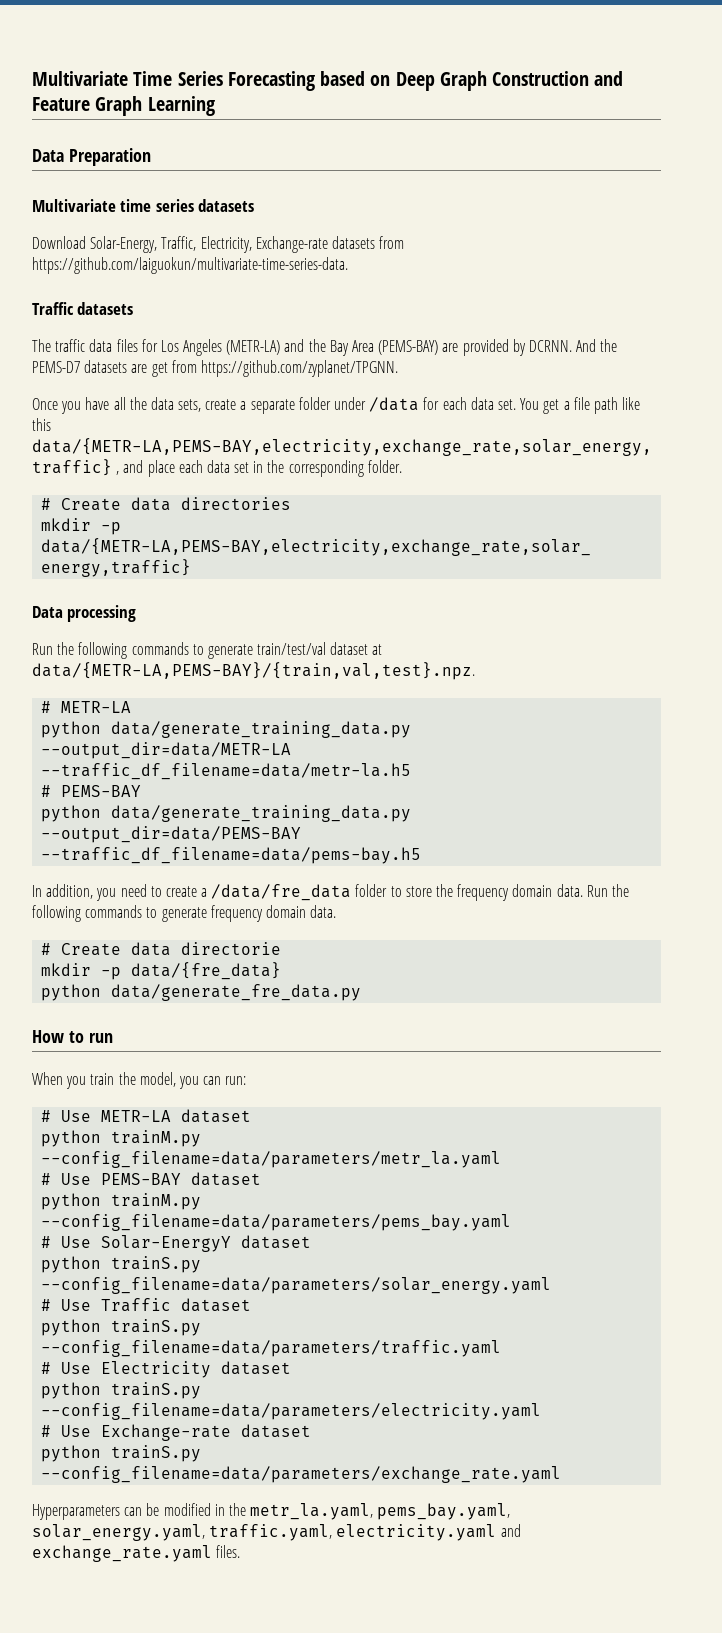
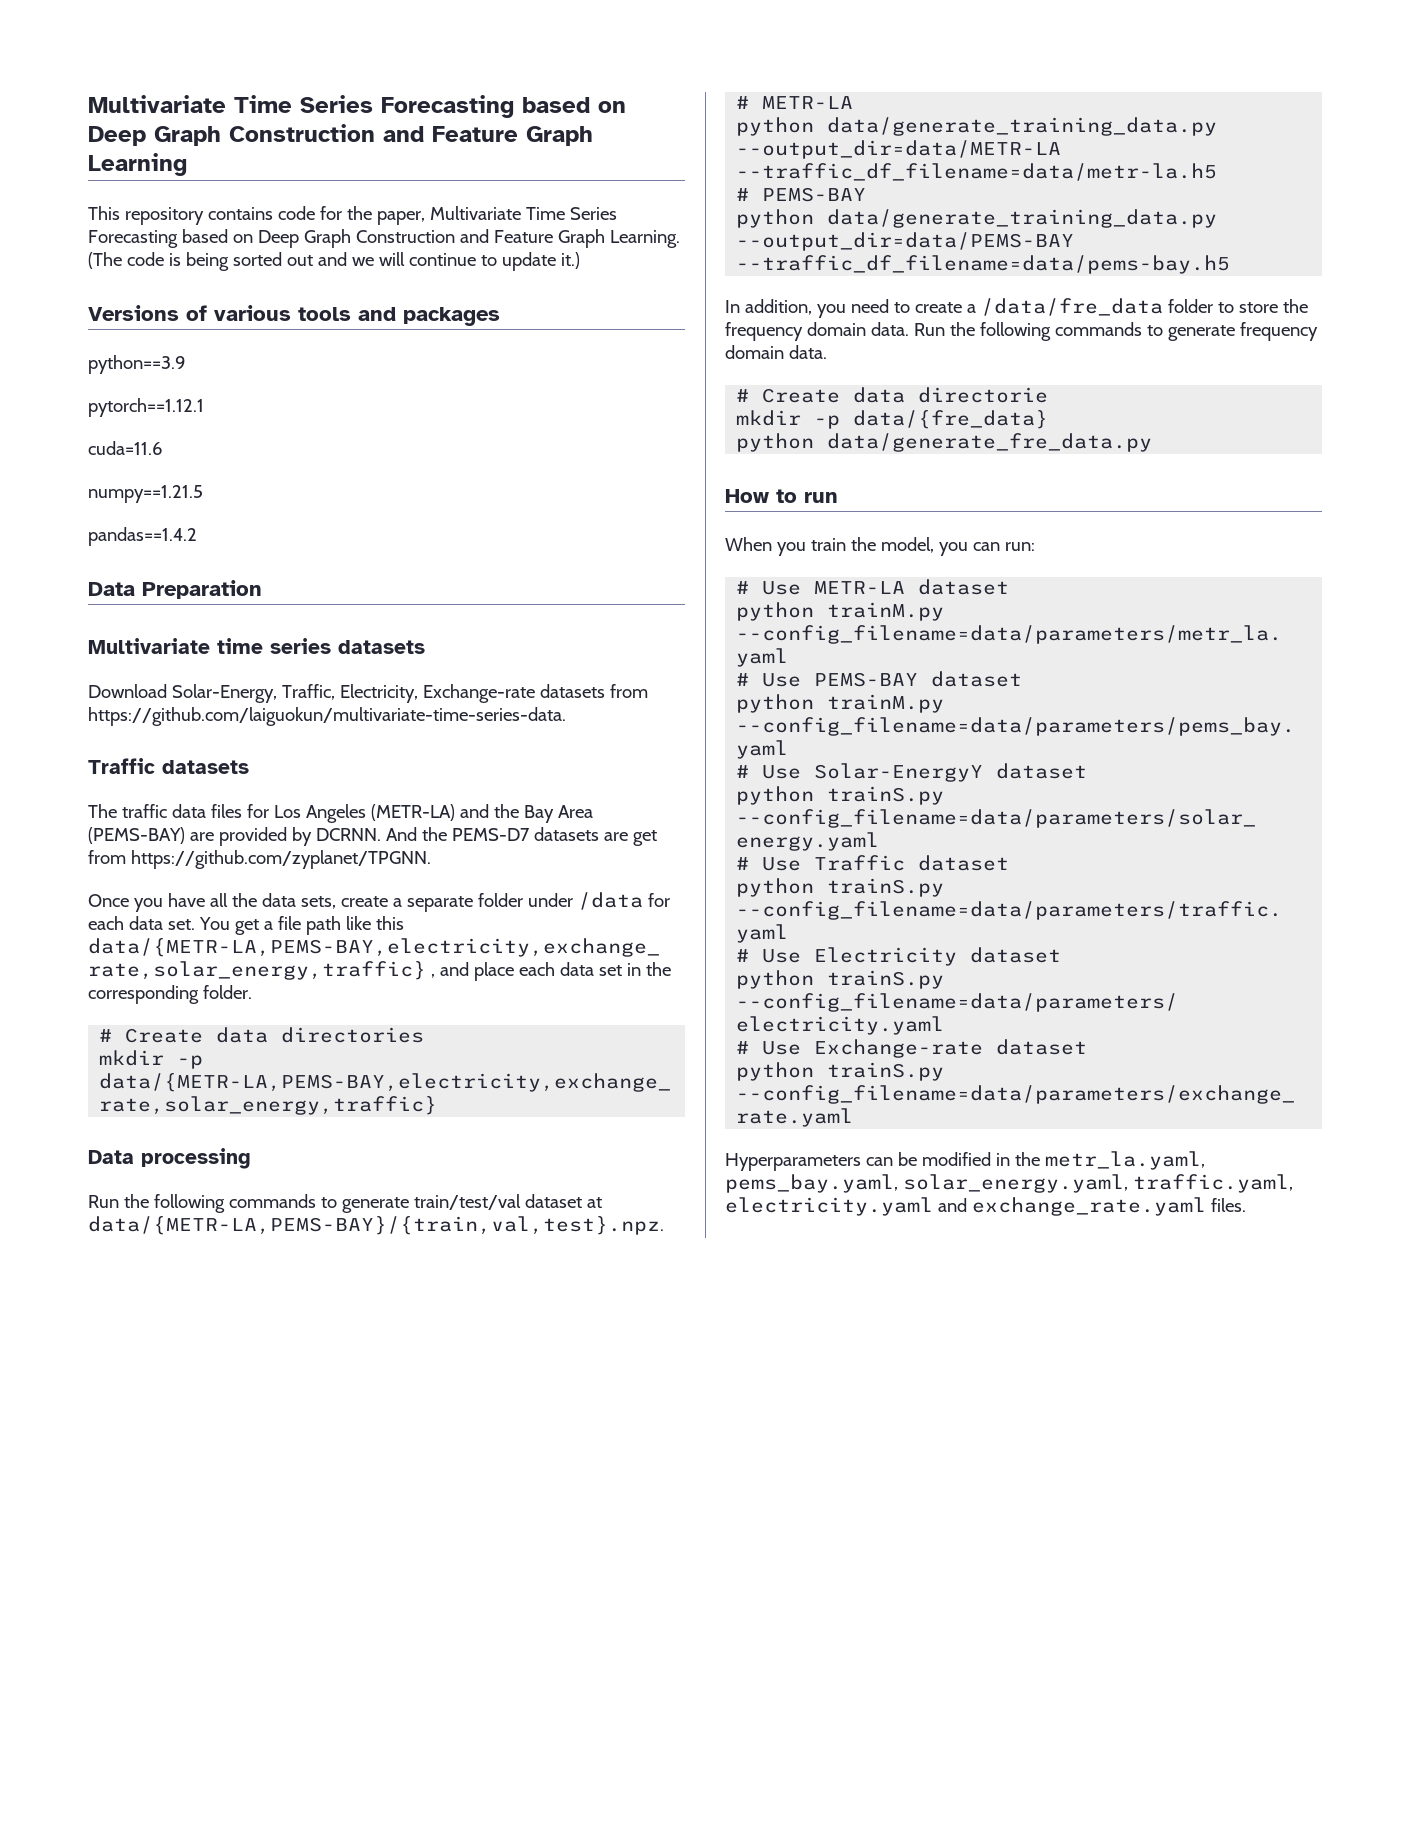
(215, 106) none -> [88,206,617,225] [88,229,680,248] [88,252,580,271] [88,305,500,326] [88,355,186,374] [88,398,204,417] [88,441,163,455] [88,485,203,503] [88,527,197,546] // This repository contains code for the paper, Multivariate Time Series Forecasting based on Deep Graph Construction and Feature Graph Learning. (The code is being sorted out and we will continue to update it.) // Versions of various tools and packages // python==3.9 // pytorch==1.12.1 // cuda=11.6 // numpy==1.21.5 // pandas==1.4.2

